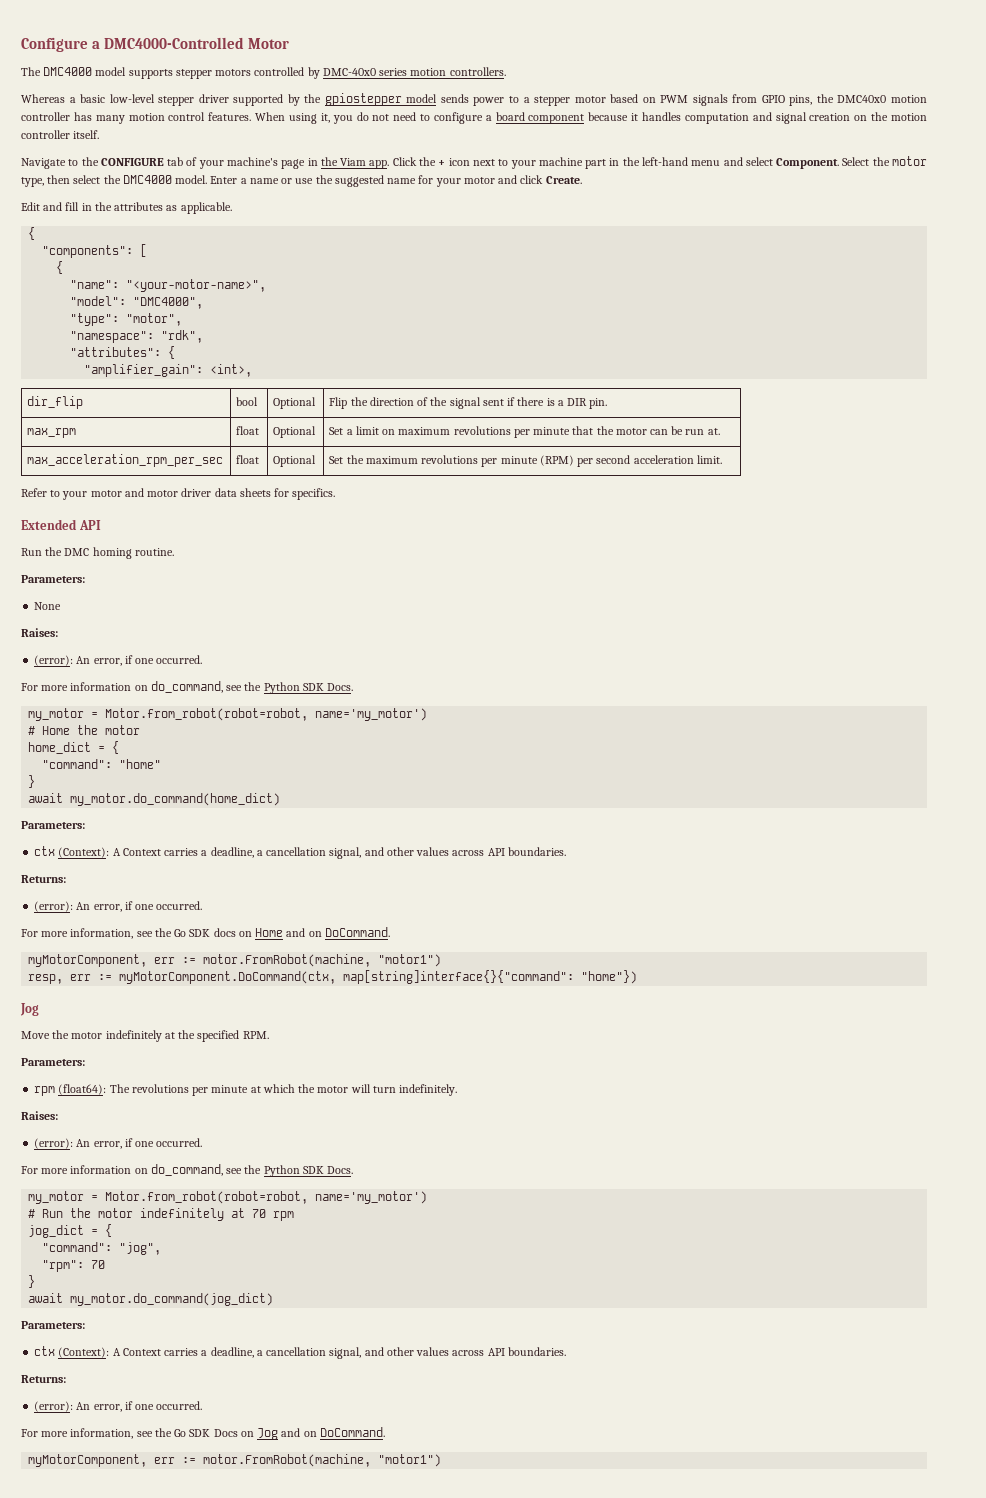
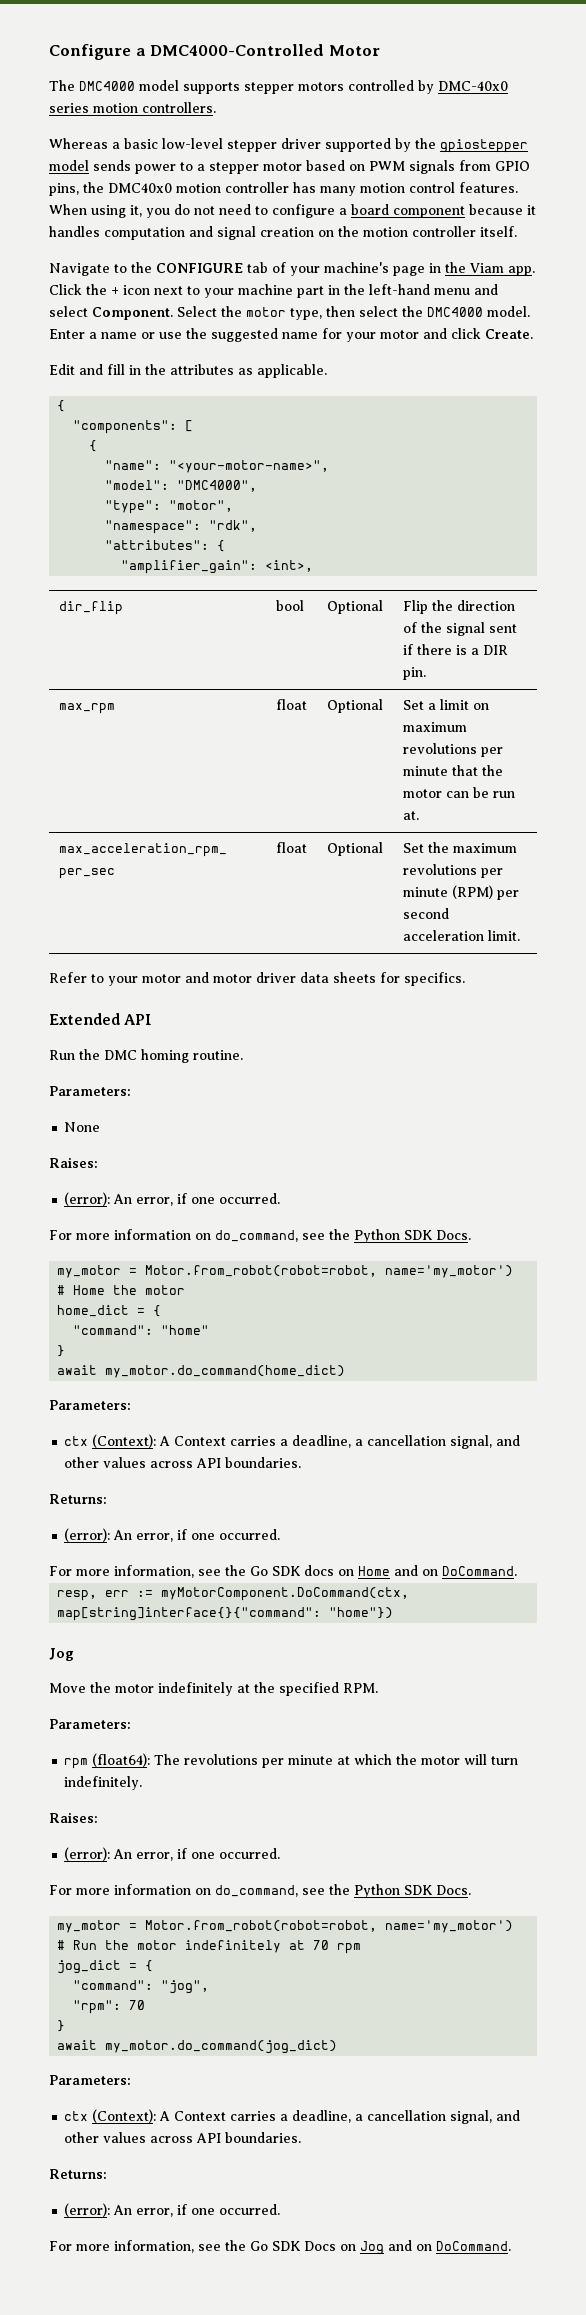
[28,954,442,967] // myMotorComponent, err := motor.FromRobot(machine, "motor1") -> (517, 1571) none
[28,1454,442,1467] // myMotorComponent, err := motor.FromRobot(machine, "motor1") -> (511, 2246) none

